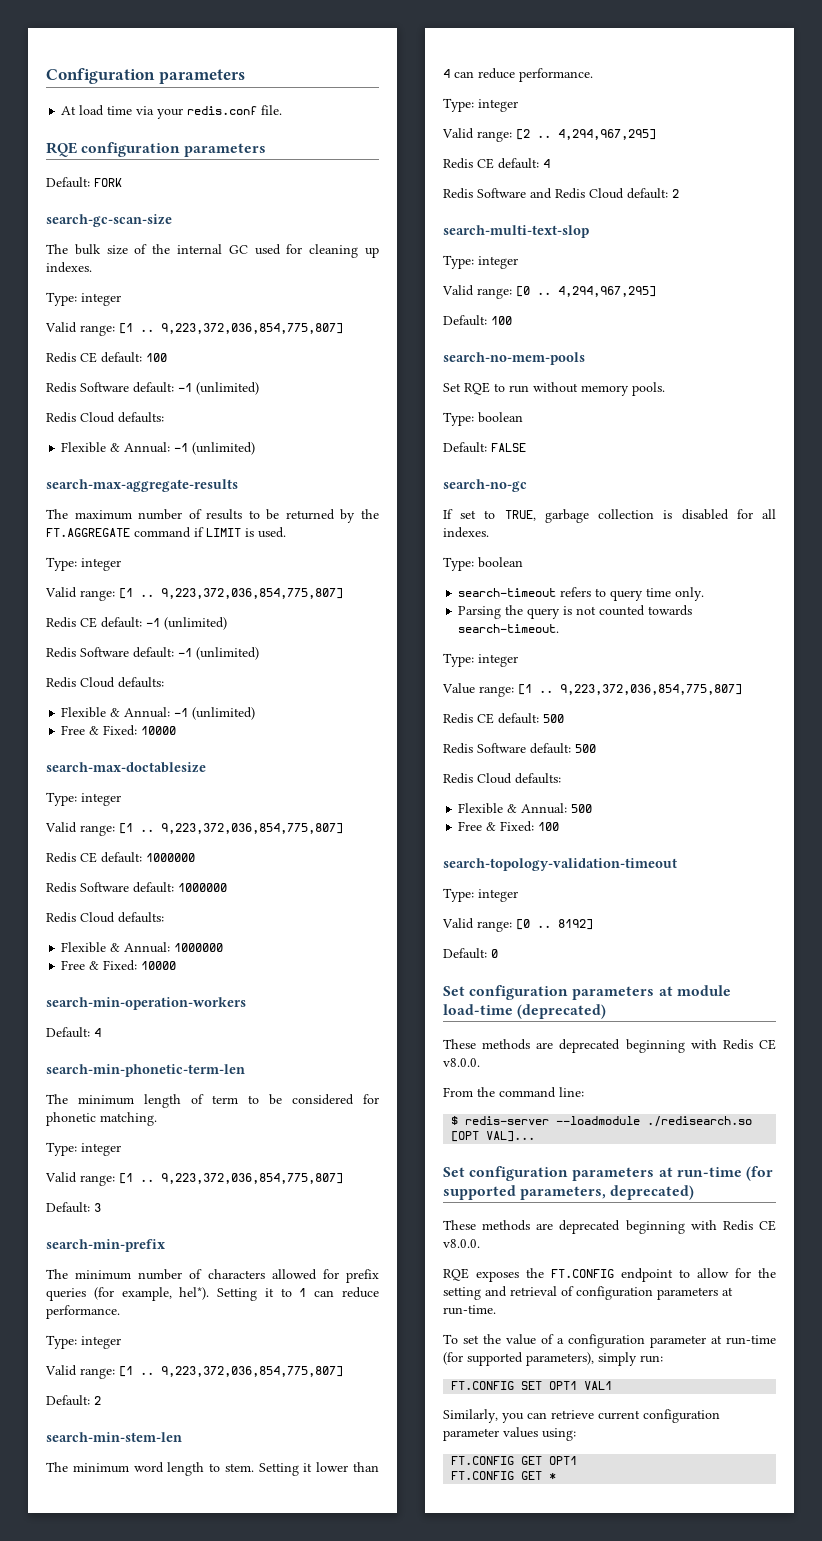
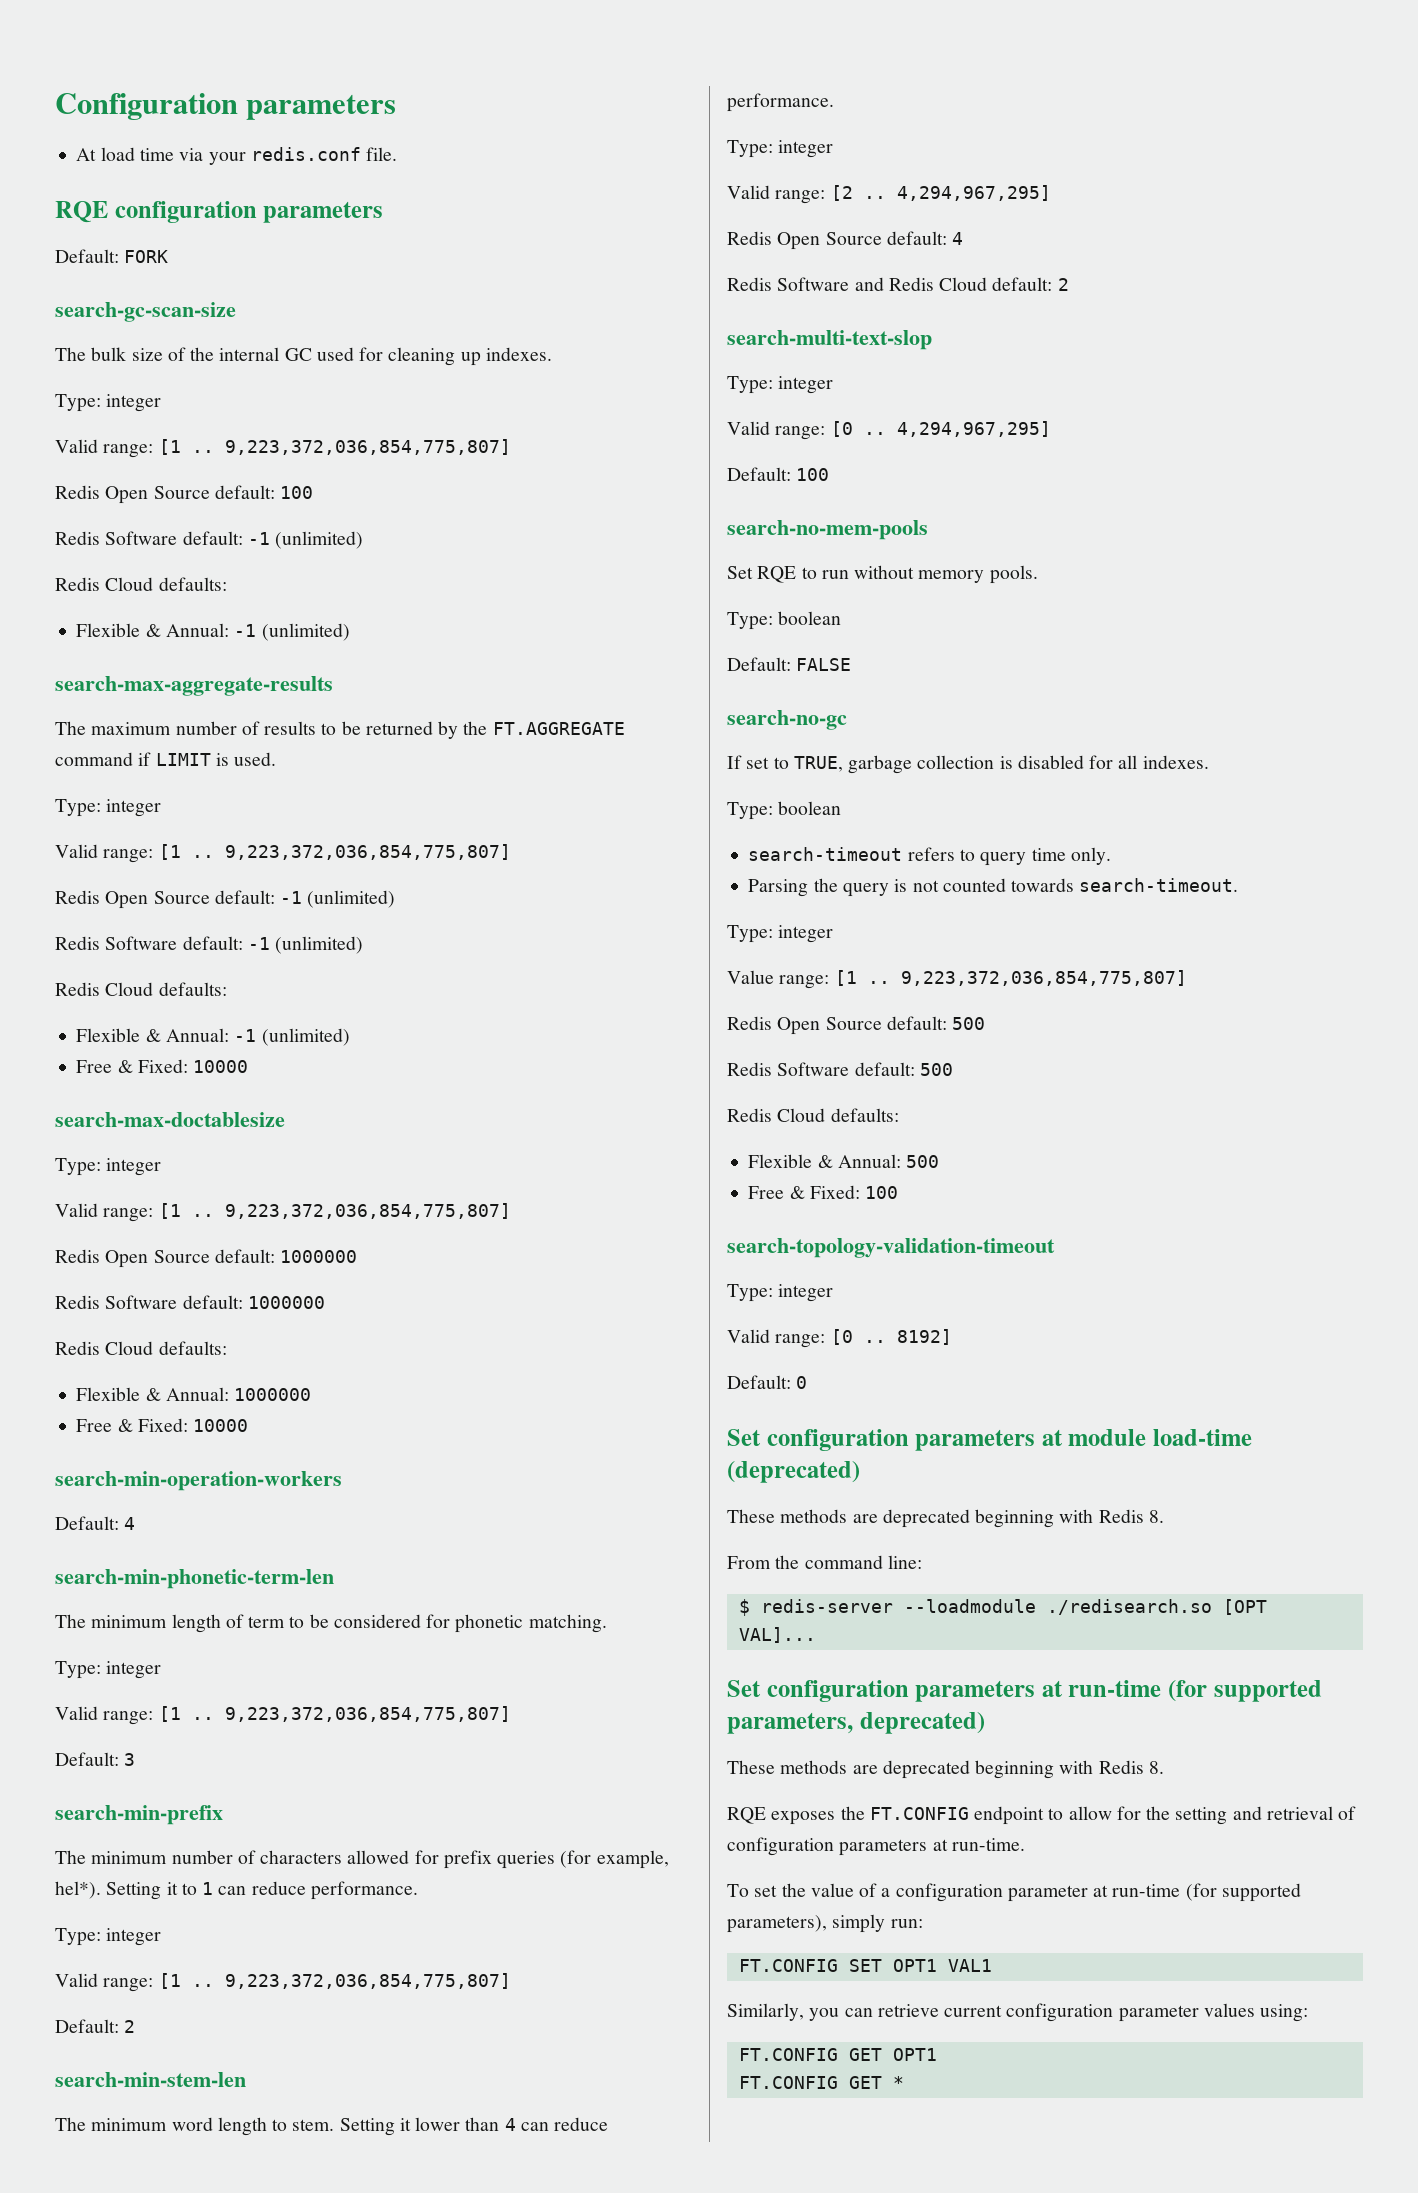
[80,352,97,363] CE -> [105,486,210,504] Open Source
[80,617,97,628] CE -> [105,891,210,909] Open Source
[80,852,97,863] CE -> [105,1250,210,1268] Open Source
[477,158,494,169] CE -> [777,232,882,250] Open Source
[477,713,494,724] CE -> [777,1017,882,1035] Open Source
[759,1039,776,1050] [443,1058,480,1067] CE v8.0.0. -> [1148,1510,1164,1523] 8.
[759,1220,776,1231] [443,1239,480,1248] CE v8.0.0. -> [1148,1761,1164,1774] 8.

